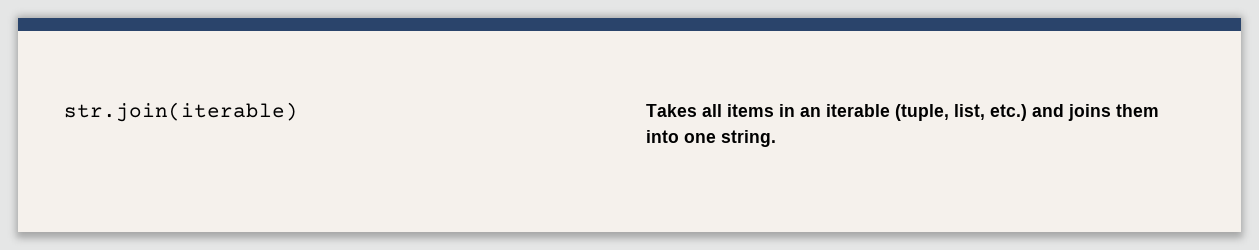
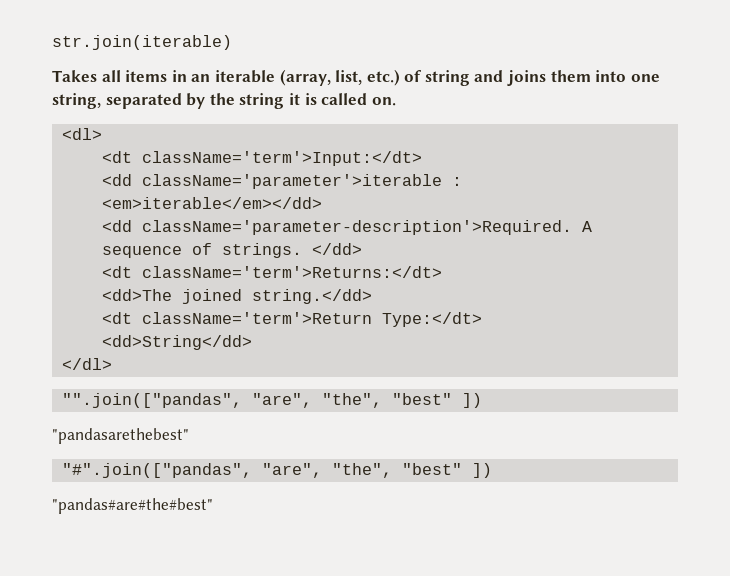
[895,104,949,121] (tuple, -> [279,69,331,86] (array,
(1027, 112) none -> [404,70,470,86] of string
[721,130,776,147] string. -> [52,93,396,109] [62,128,103,140] [102,151,423,166] [102,174,463,189] [102,197,323,209] [102,220,593,235] [102,243,363,258] [102,266,443,278] [102,289,373,304] [102,312,483,327] [102,335,253,350] [62,358,113,370] [62,393,483,408] [52,428,189,444] [62,463,493,478] [52,498,213,514] string, separated by the string it is called on. // <dl> // <dt className='term'>Input:</dt> // <dd className='parameter'>iterable : <em>iterable</em></dd> // <dd className='parameter-description'>Required. A sequence of strings. </dd> // <dt className='term'>Returns:</dt> // <dd>The joined string.</dd> // <dt className='term'>Return Type:</dt> // <dd>String</dd> // </dl> // "".join(["pandas", "are", "the", "best" ]) // "pandasarethebest" // "#".join(["pandas", "are", "the", "best" ]) // "pandas#are#the#best"

